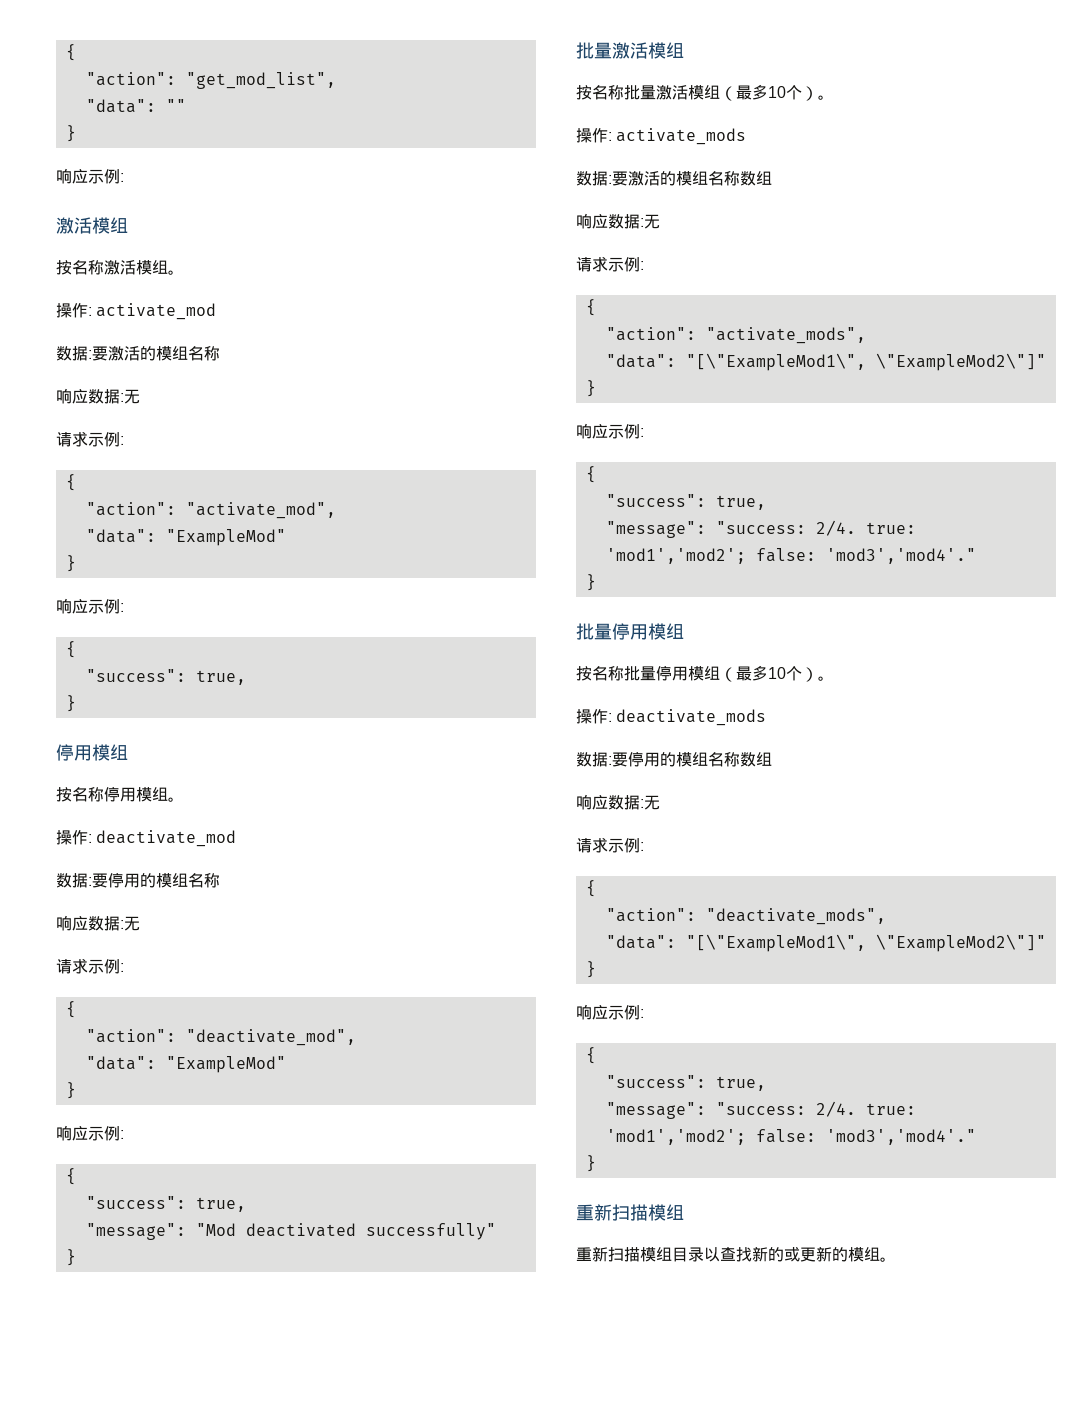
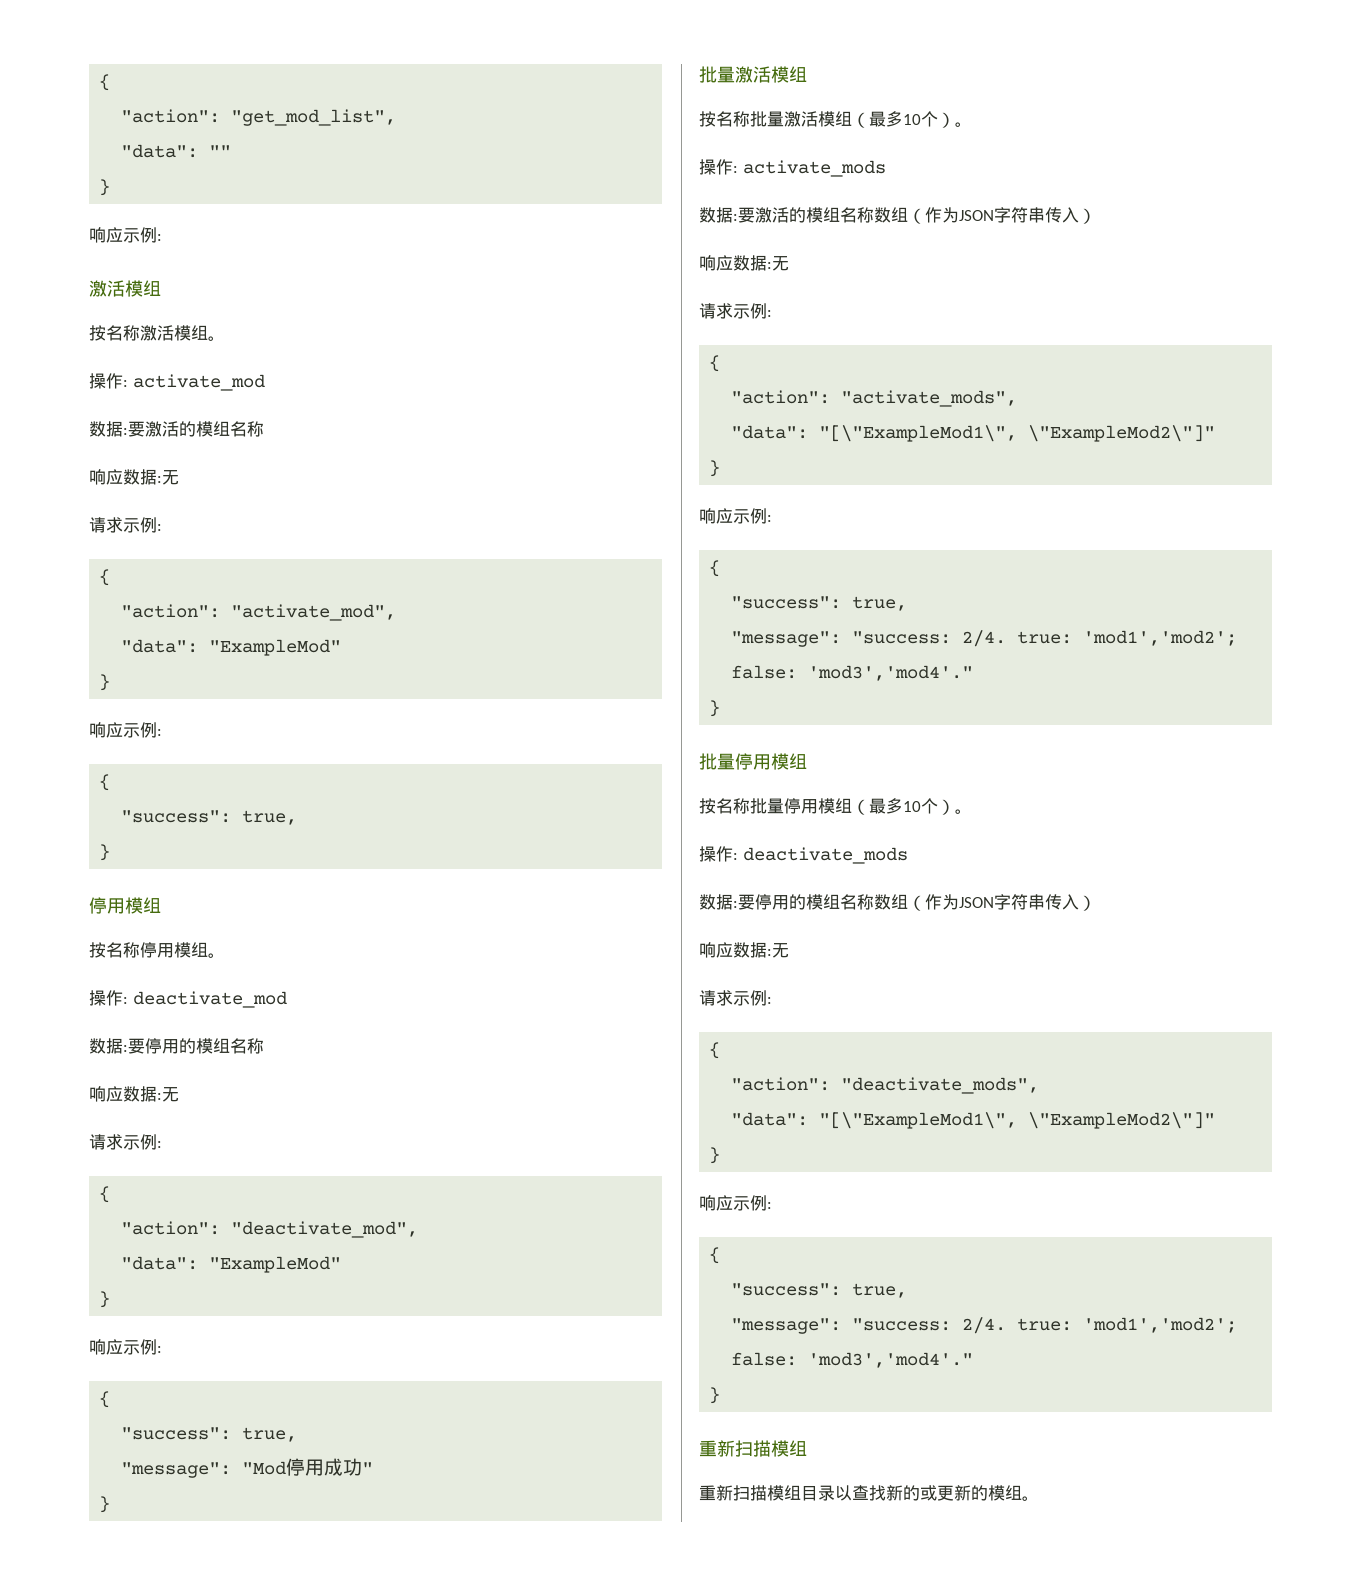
[245,1223,496,1240] deactivated successfully" -> [286,1458,374,1476] 停用成功"
(772, 178) none -> [908,207,1096,224] （作为JSON字符串传入）
(772, 759) none -> [908,894,1096,911] （作为JSON字符串传入）

